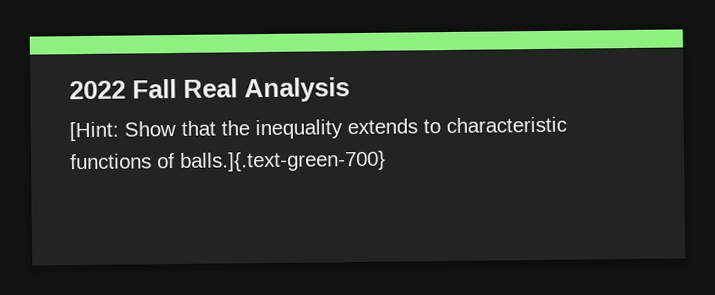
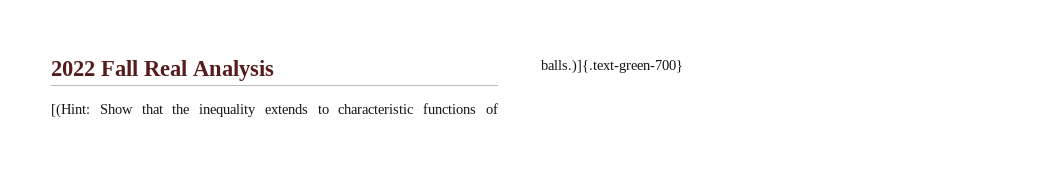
[69,121,119,142] [Hint: -> [51,103,90,118] [(Hint:
[180,150,386,172] balls.]{.text-green-700} -> [541,59,683,74] balls.)]{.text-green-700}

